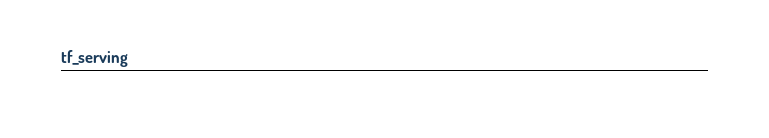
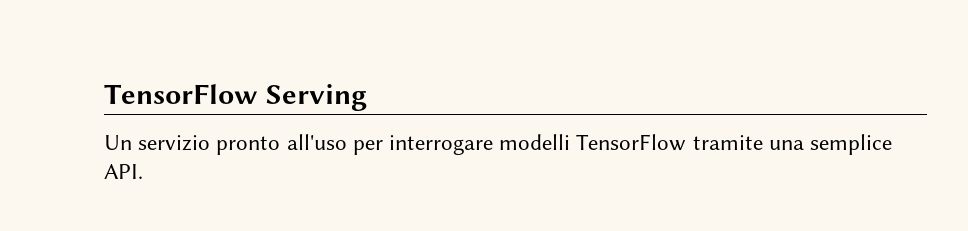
[61,50,128,67] tf_serving -> [104,84,367,111] [104,134,893,155] [104,164,143,179] TensorFlow Serving // Un servizio pronto all'uso per interrogare modelli TensorFlow tramite una semplice API.

